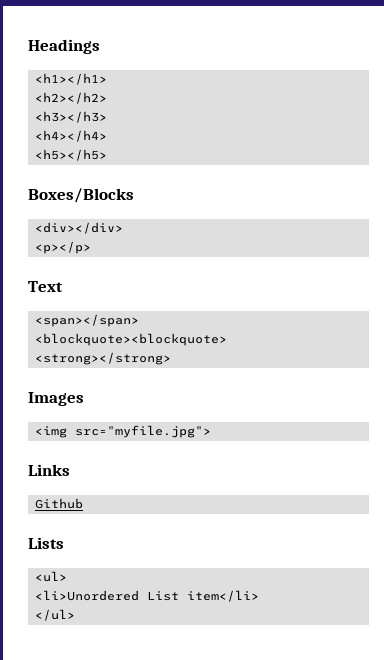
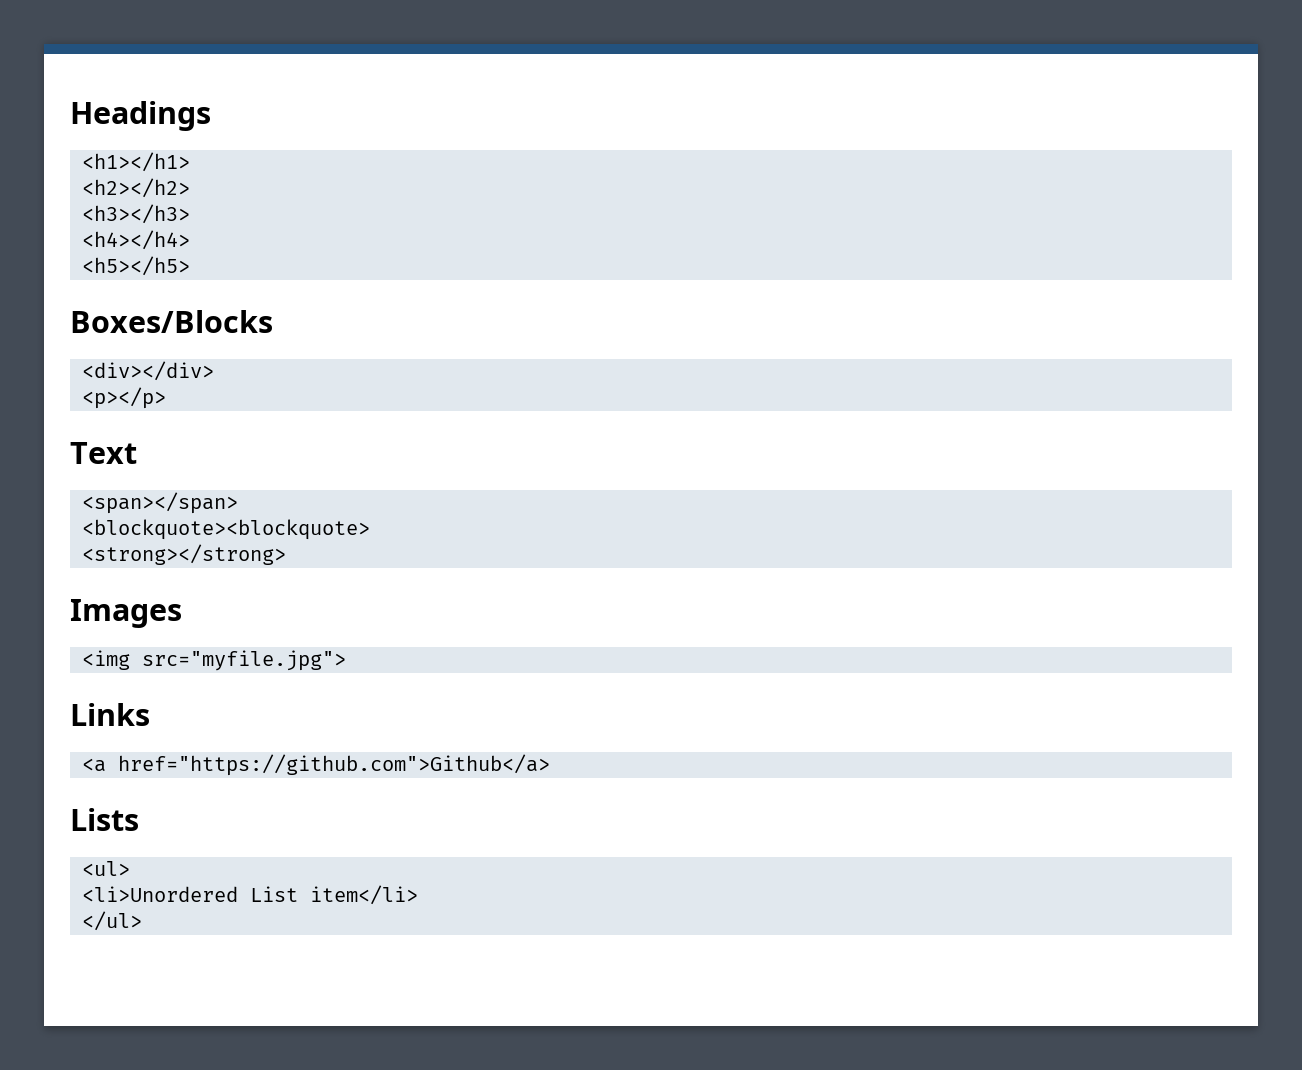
[35,498,84,509] Github -> [81,754,550,776] <a href="https://github.com">Github</a>

